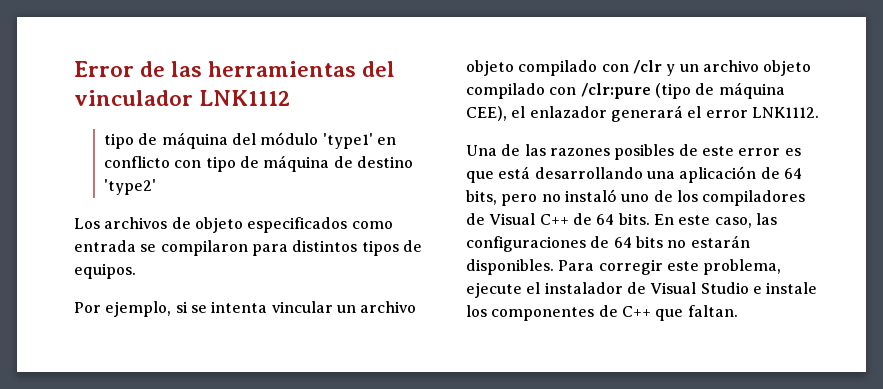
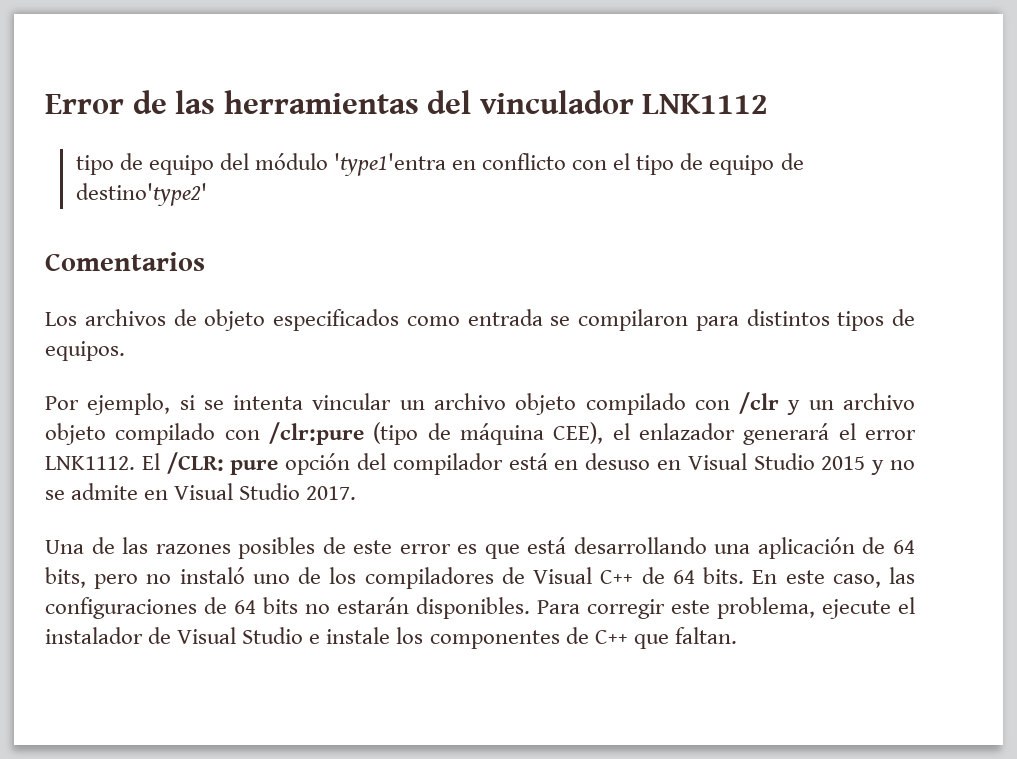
[161,132,228,149] máquina -> [148,155,214,175] equipo
[322,133,373,149] 'type1' -> [333,153,446,176] 'type1'entra
[205,155,414,172] [104,179,157,195] tipo de máquina de destino 'type2' -> [613,153,804,175] [75,183,207,206] [45,252,205,271] el tipo de equipo de destino'type2' // Comentarios
(819, 112) none -> [141,452,915,475] [45,483,357,500] El /CLR: pure opción del compilador está en desuso en Visual Studio 2015 y no se admite en Visual Studio 2017.

